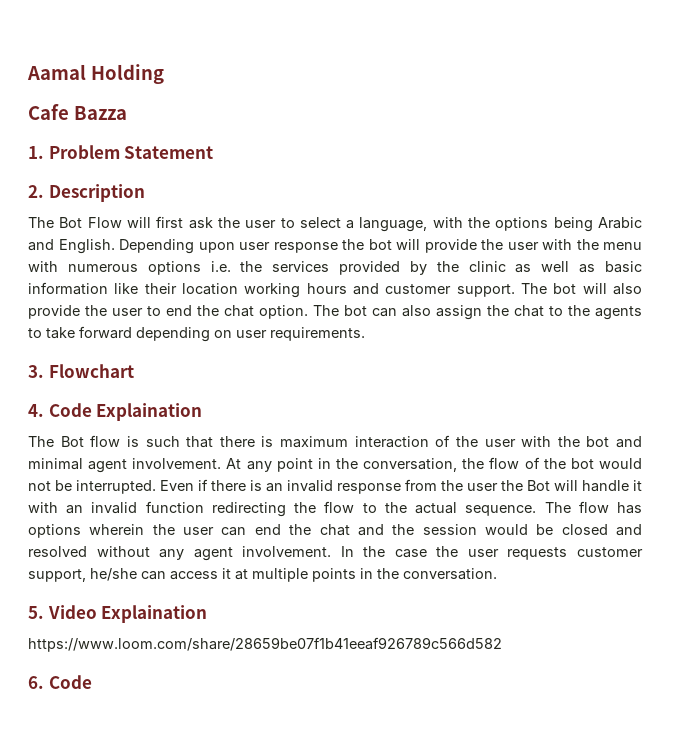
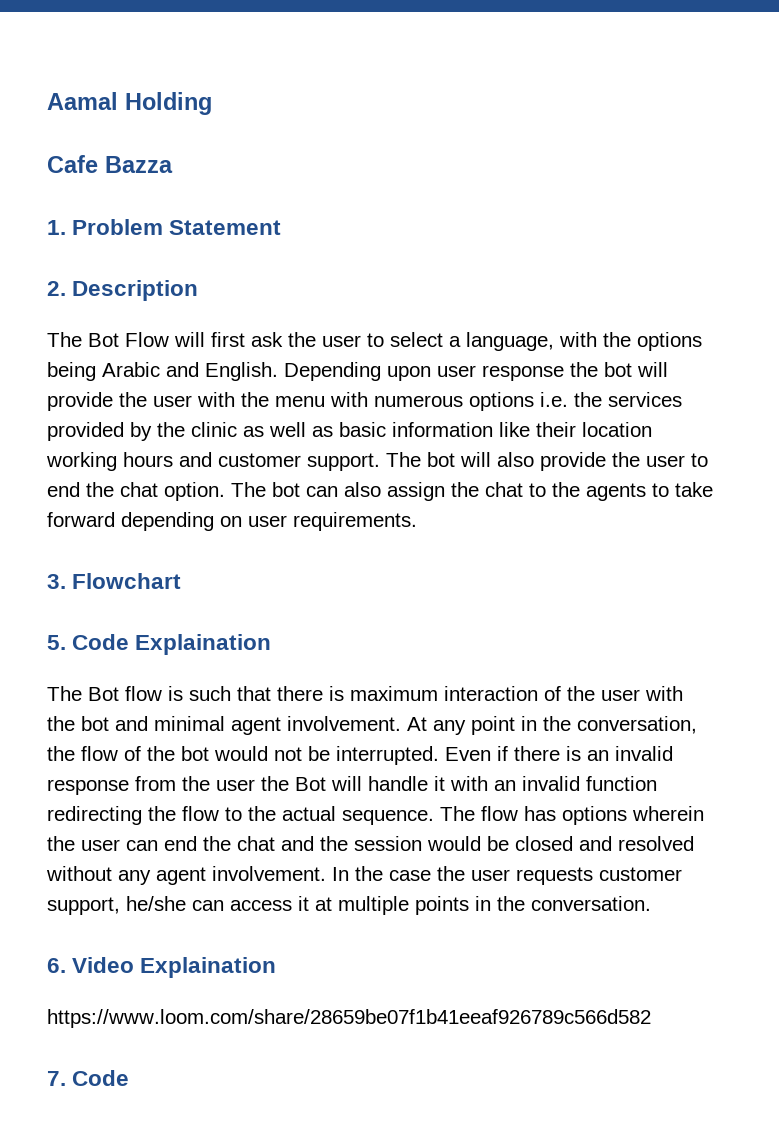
[28,404,44,417] 4. -> [47,635,66,650] 5.
[28,606,44,619] 5. -> [47,958,66,973] 6.
[28,676,44,689] 6. -> [47,1071,66,1086] 7.

